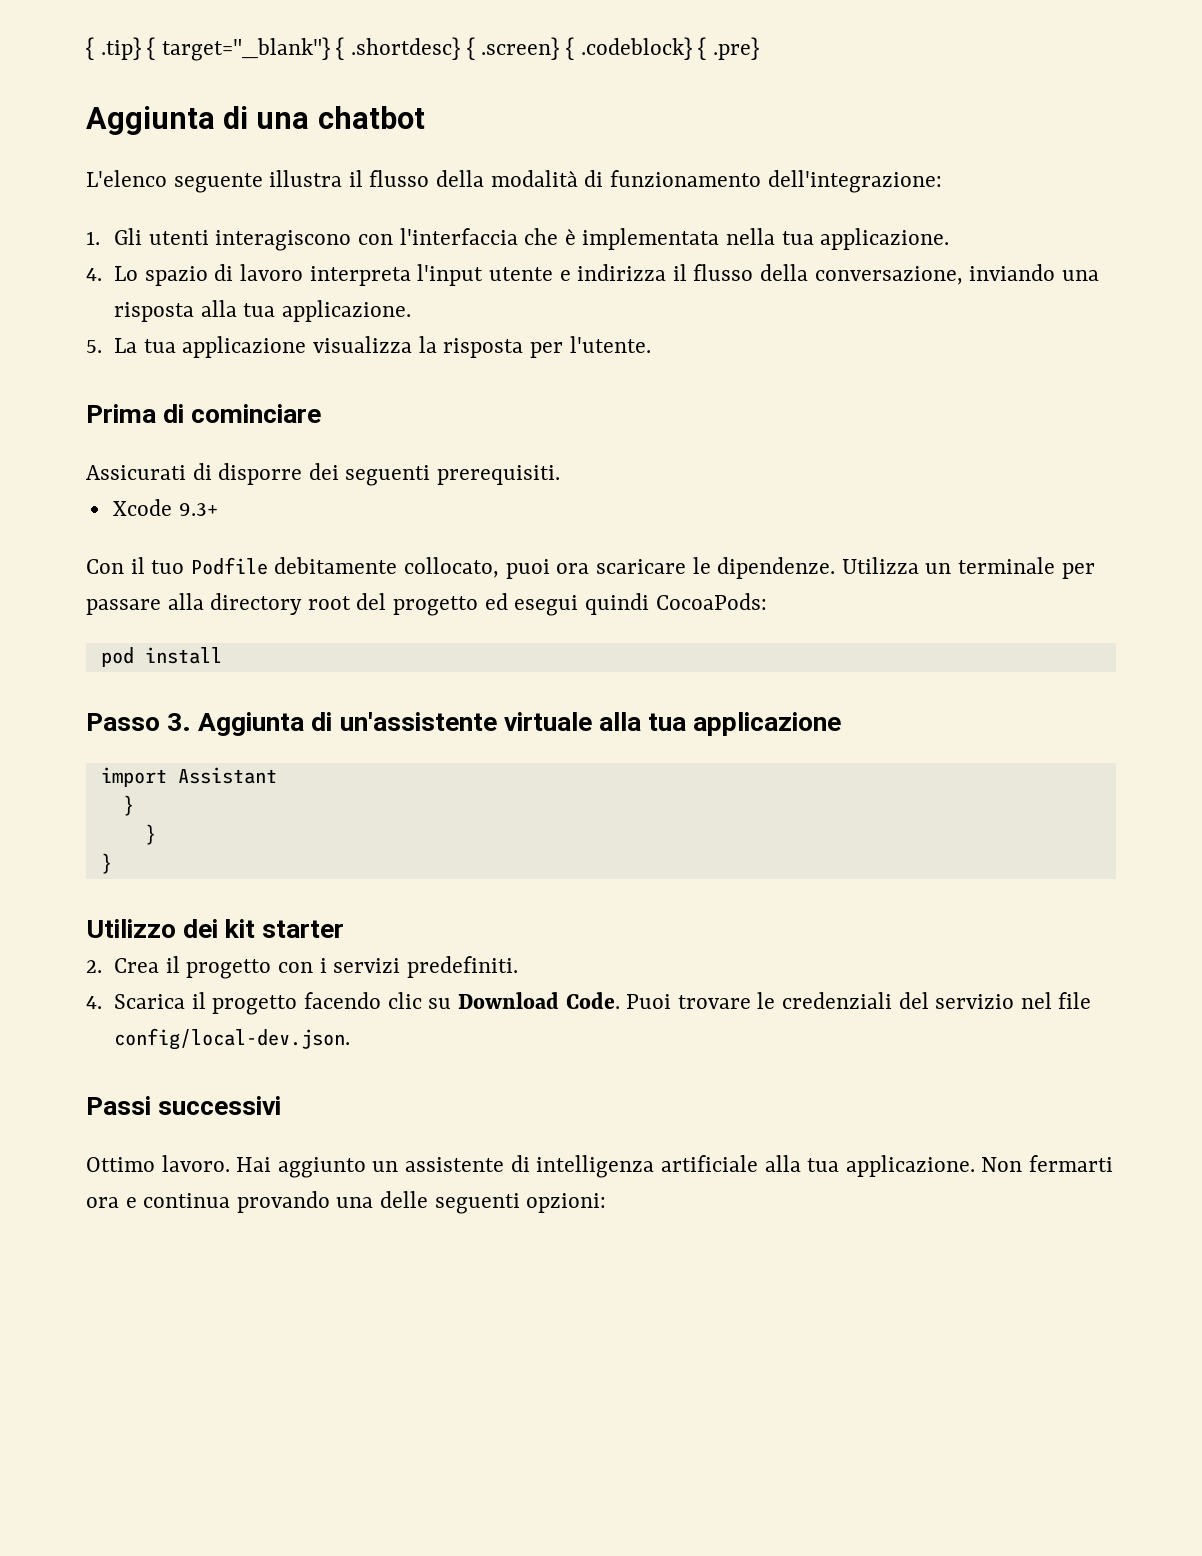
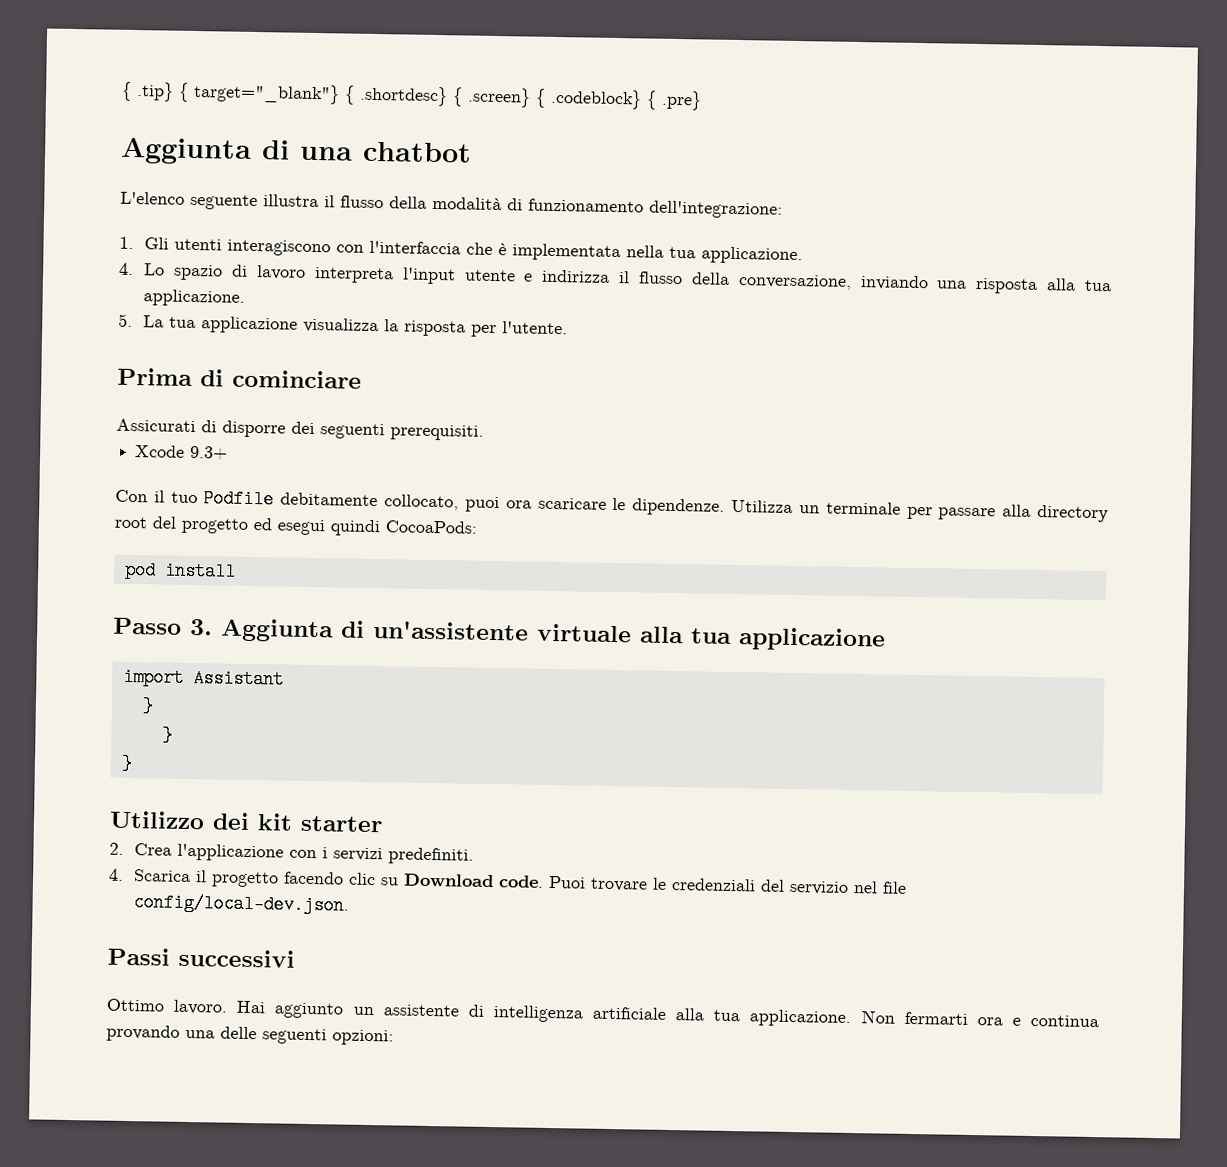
[165,956,272,979] il progetto -> [177,843,285,862] l'applicazione
[565,992,620,1009] Code. -> [498,875,545,888] code.

